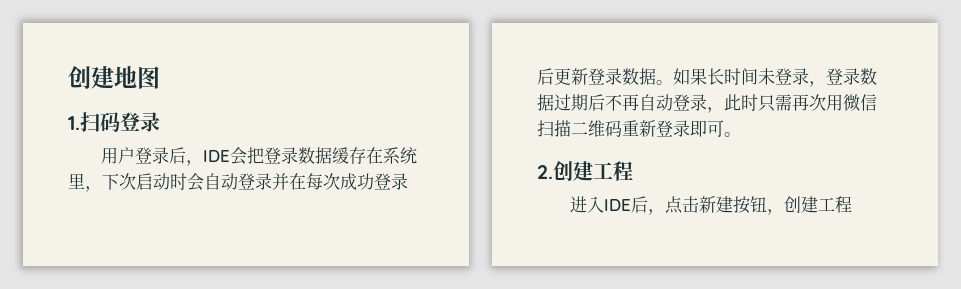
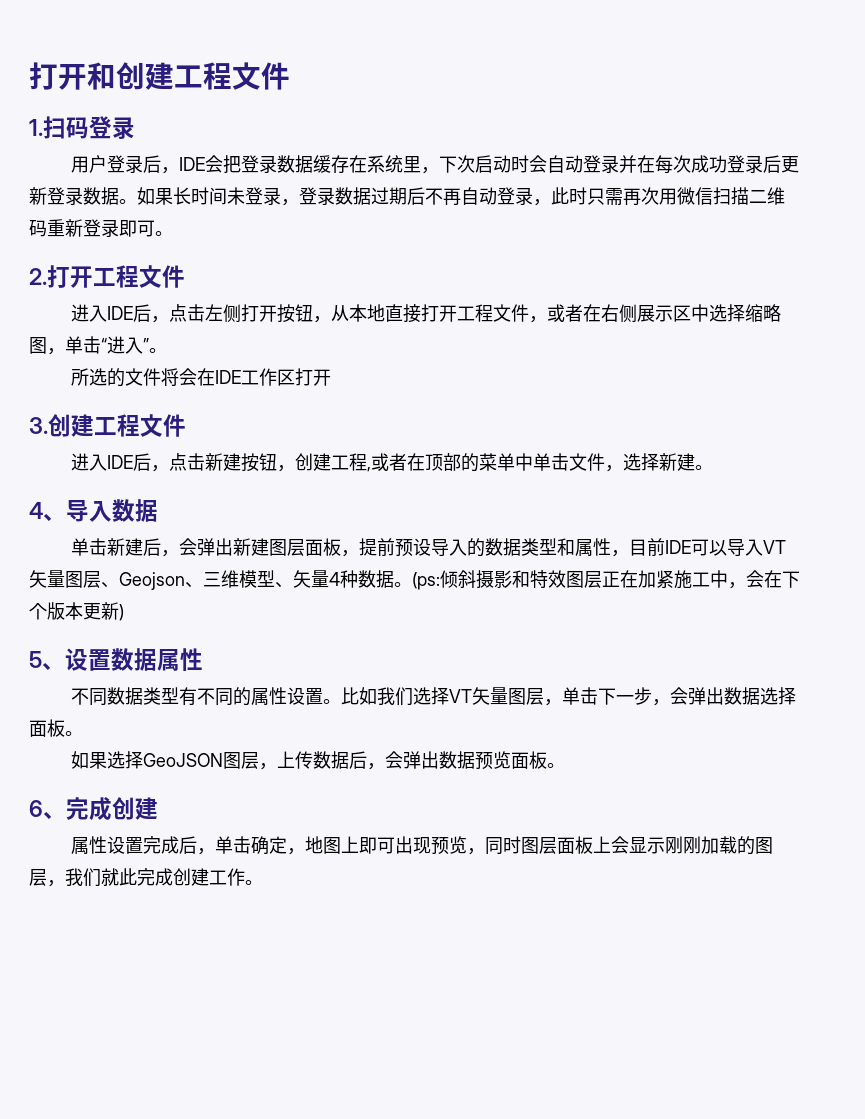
[68,66,160,89] 创建地图 -> [29,62,290,90] 打开和创建工程文件
[553,161,633,181] 创建工程 -> [47,265,185,288] [70,304,781,323] [29,336,167,355] [70,368,331,387] [29,414,186,437] 打开工程文件 // 进入IDE后，点击左侧打开按钮，从本地直接打开工程文件，或者在右侧展示区中选择缩略图，单击“进入”。 // 所选的文件将会在IDE工作区打开 // 3.创建工程文件
(852, 204) none -> [366,453,713,472] [29,499,158,522] [70,538,786,557] [29,570,800,590] [29,602,124,621] [29,648,203,671] [70,687,796,706] [29,719,83,737] [70,751,565,770] [29,797,158,821] [70,836,773,855] [29,868,263,887] ,或者在顶部的菜单中单击文件，选择新建。 // 4、导入数据 // 单击新建后，会弹出新建图层面板，提前预设导入的数据类型和属性，目前IDE可以导入VT矢量图层、Geojson、三维模型、矢量4种数据。(ps:倾斜摄影和特效图层正在加紧施工中，会在下个版本更新) // 5、设置数据属性 // 不同数据类型有不同的属性设置。比如我们选择VT矢量图层，单击下一步，会弹出数据选择面板。 // 如果选择GeoJSON图层，上传数据后，会弹出数据预览面板。 // 6、完成创建 // 属性设置完成后，单击确定，地图上即可出现预览，同时图层面板上会显示刚刚加载的图层，我们就此完成创建工作。

